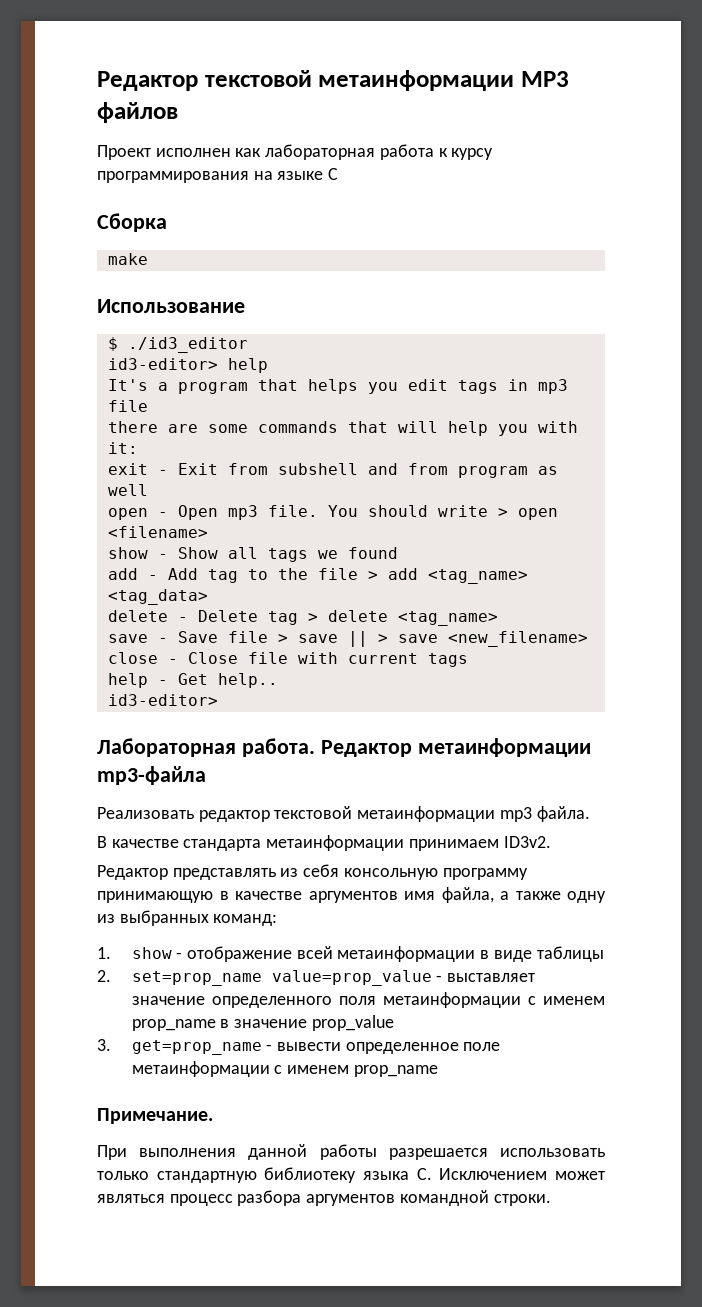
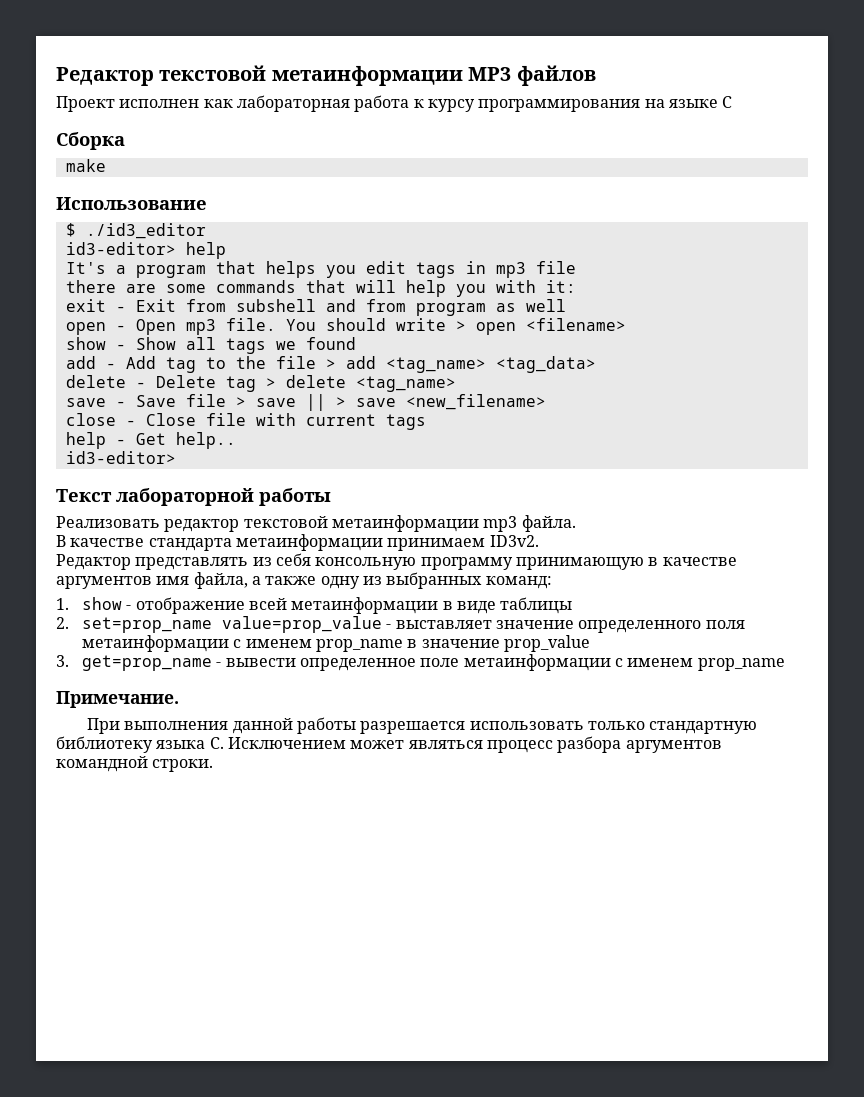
[97,738,591,757] [97,766,206,785] Лабораторная работа. Редактор метаинформации mp3-файла -> [56,488,331,506] Текст лабораторной работы

